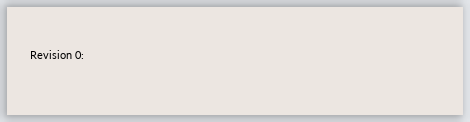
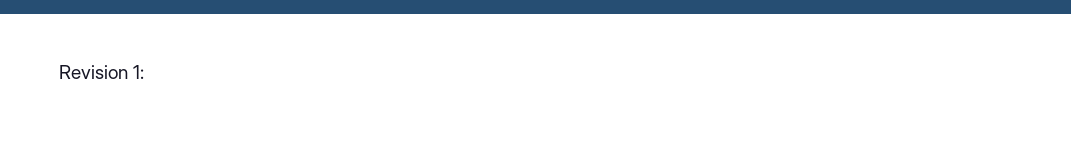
[75,51,84,59] 0: -> [133,65,145,79] 1:

